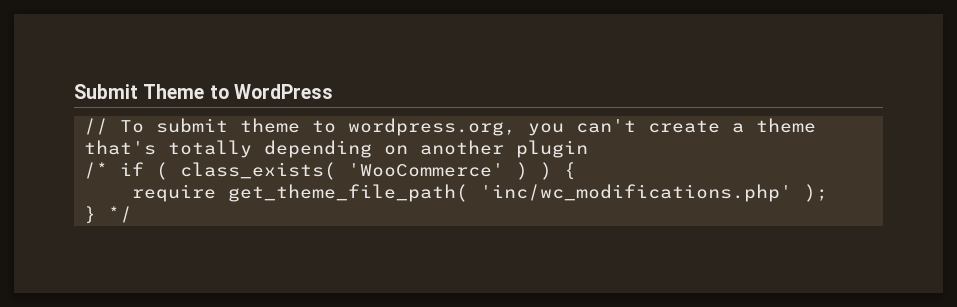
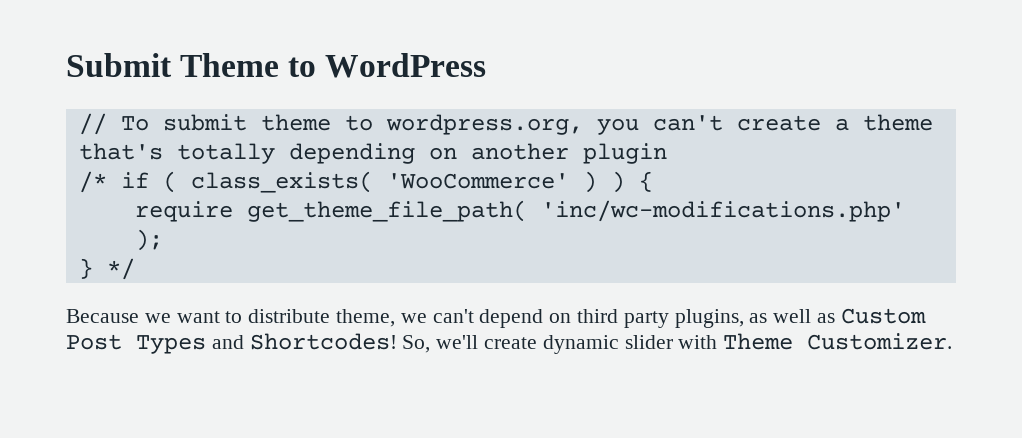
[480,184,793,202] 'inc/wc_modifications.php' -> [540,200,905,222] 'inc/wc-modifications.php'
(133, 214) none -> [66,308,926,328] [66,333,953,354] // Because we want to distribute theme, we can't depend on third party plugins, as well as Custom Post Types and Shortcodes! So, we'll create dynamic slider with Theme Customizer.

